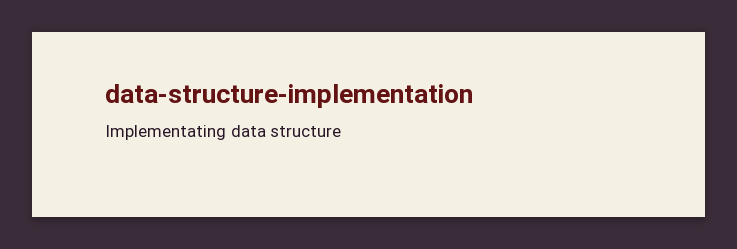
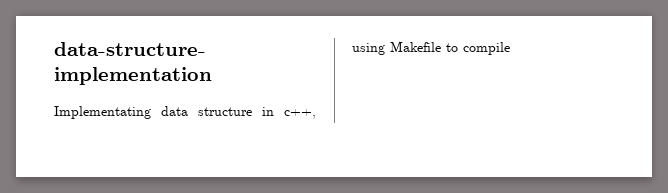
(342, 131) none -> [262,107,316,119] [352,41,510,55] in c++, using Makefile to compile

